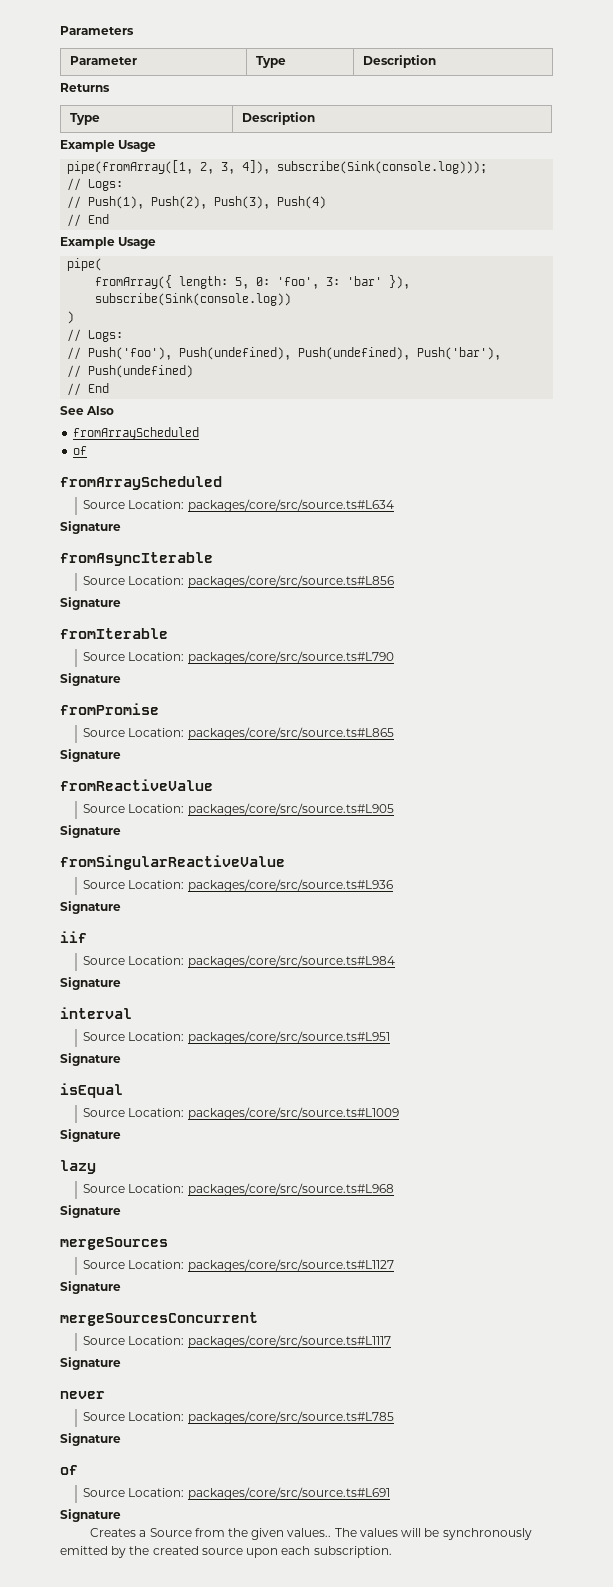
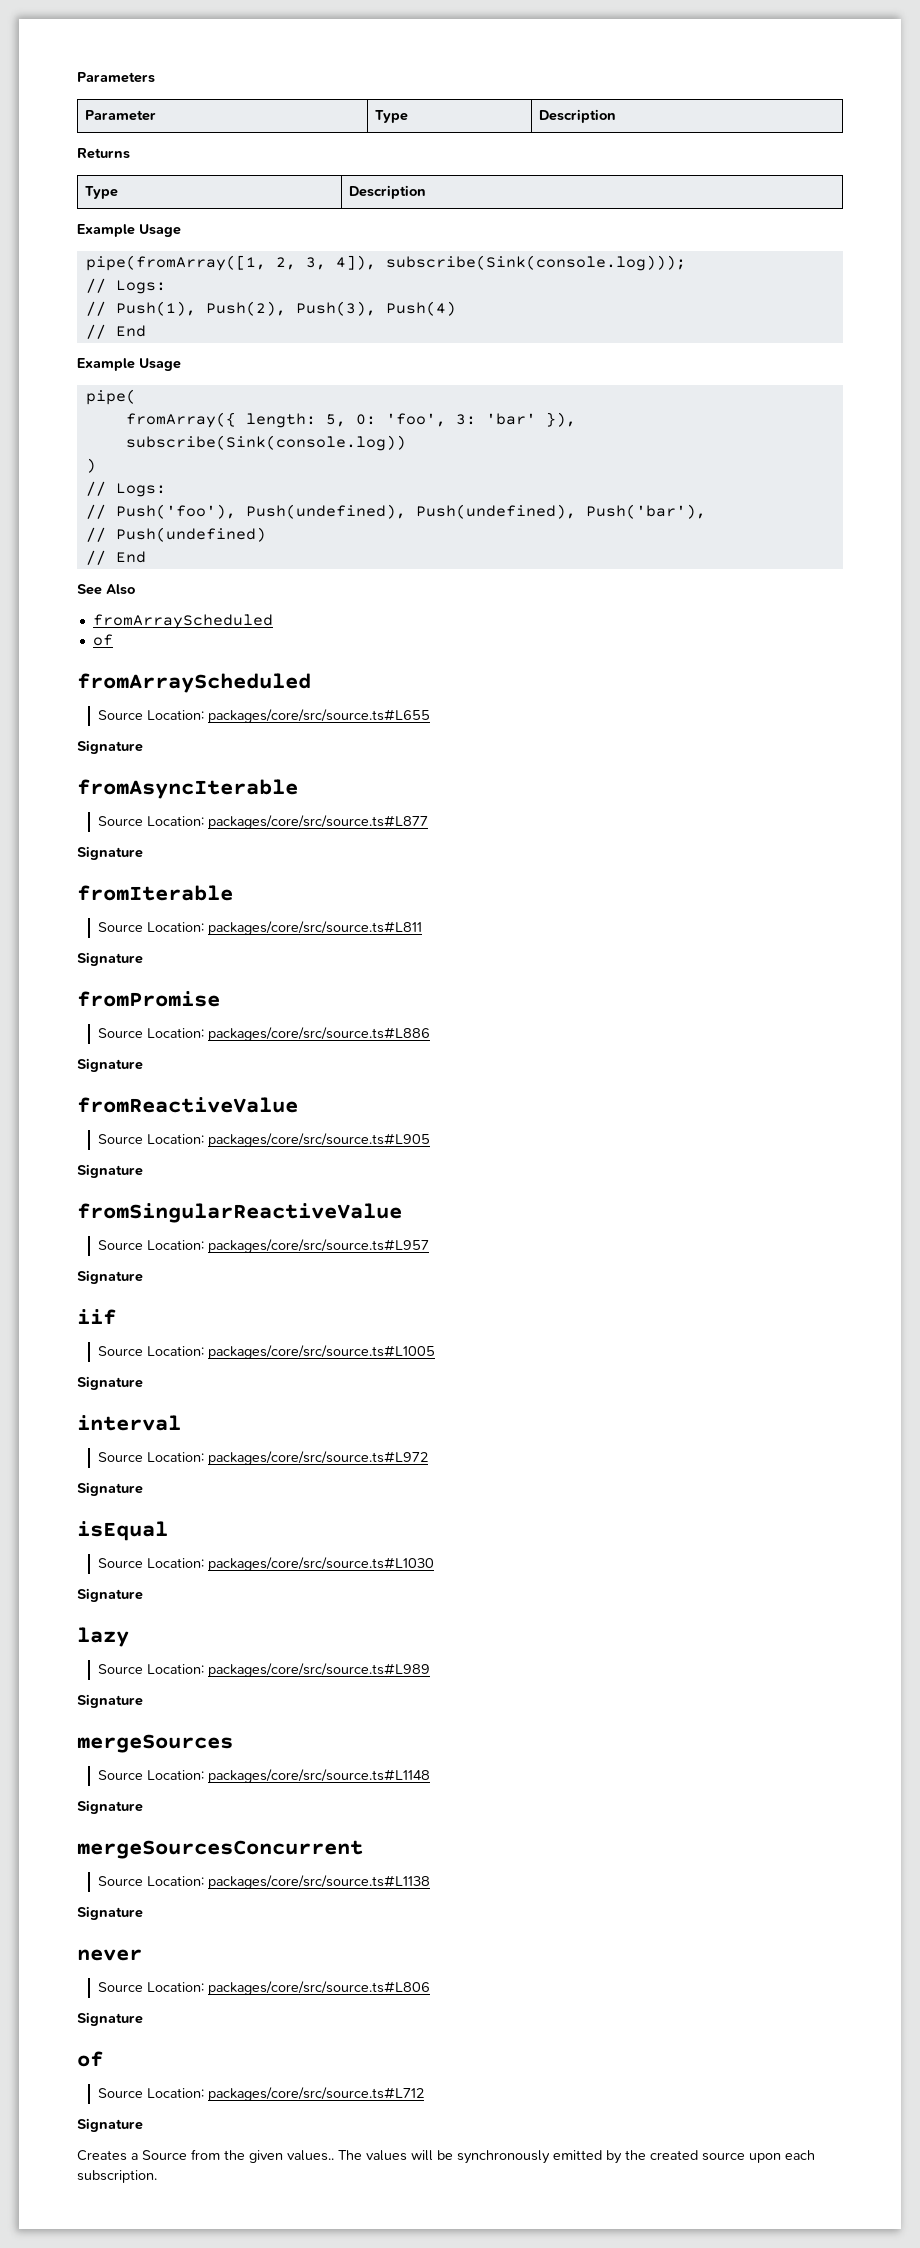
[187,499,394,512] packages/core/src/source.ts#L634 -> [208,709,431,723] packages/core/src/source.ts#L655
[187,575,394,588] packages/core/src/source.ts#L856 -> [208,815,429,829] packages/core/src/source.ts#L877
[187,651,394,664] packages/core/src/source.ts#L790 -> [208,921,423,935] packages/core/src/source.ts#L811
[187,727,394,740] packages/core/src/source.ts#L865 -> [208,1027,431,1041] packages/core/src/source.ts#L886
[187,879,393,892] packages/core/src/source.ts#L936 -> [208,1239,430,1253] packages/core/src/source.ts#L957
[187,955,395,968] packages/core/src/source.ts#L984 -> [208,1345,436,1359] packages/core/src/source.ts#L1005
[187,1031,390,1044] packages/core/src/source.ts#L951 -> [208,1451,429,1465] packages/core/src/source.ts#L972
[187,1107,399,1120] packages/core/src/source.ts#L1009 -> [208,1557,435,1571] packages/core/src/source.ts#L1030
[187,1183,394,1196] packages/core/src/source.ts#L968 -> [208,1663,431,1677] packages/core/src/source.ts#L989
[187,1259,394,1272] packages/core/src/source.ts#L1127 -> [208,1769,431,1783] packages/core/src/source.ts#L1148
[187,1335,391,1348] packages/core/src/source.ts#L1117 -> [208,1875,431,1889] packages/core/src/source.ts#L1138
[187,1411,394,1424] packages/core/src/source.ts#L785 -> [208,1981,431,1995] packages/core/src/source.ts#L806
[187,1487,390,1500] packages/core/src/source.ts#L691 -> [208,2087,425,2101] packages/core/src/source.ts#L712

